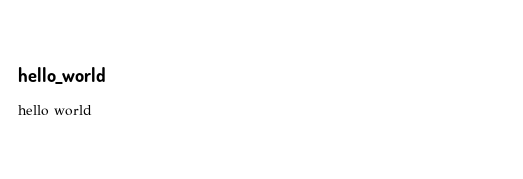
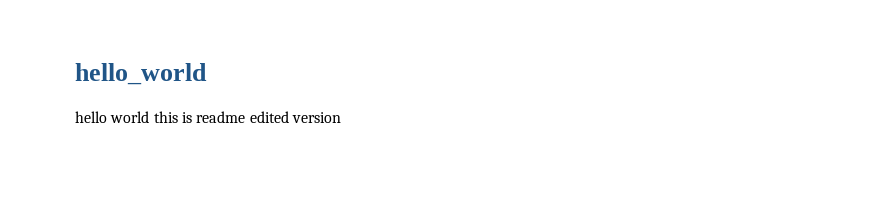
(92, 110) none -> [153,111,341,123] this is readme edited version

